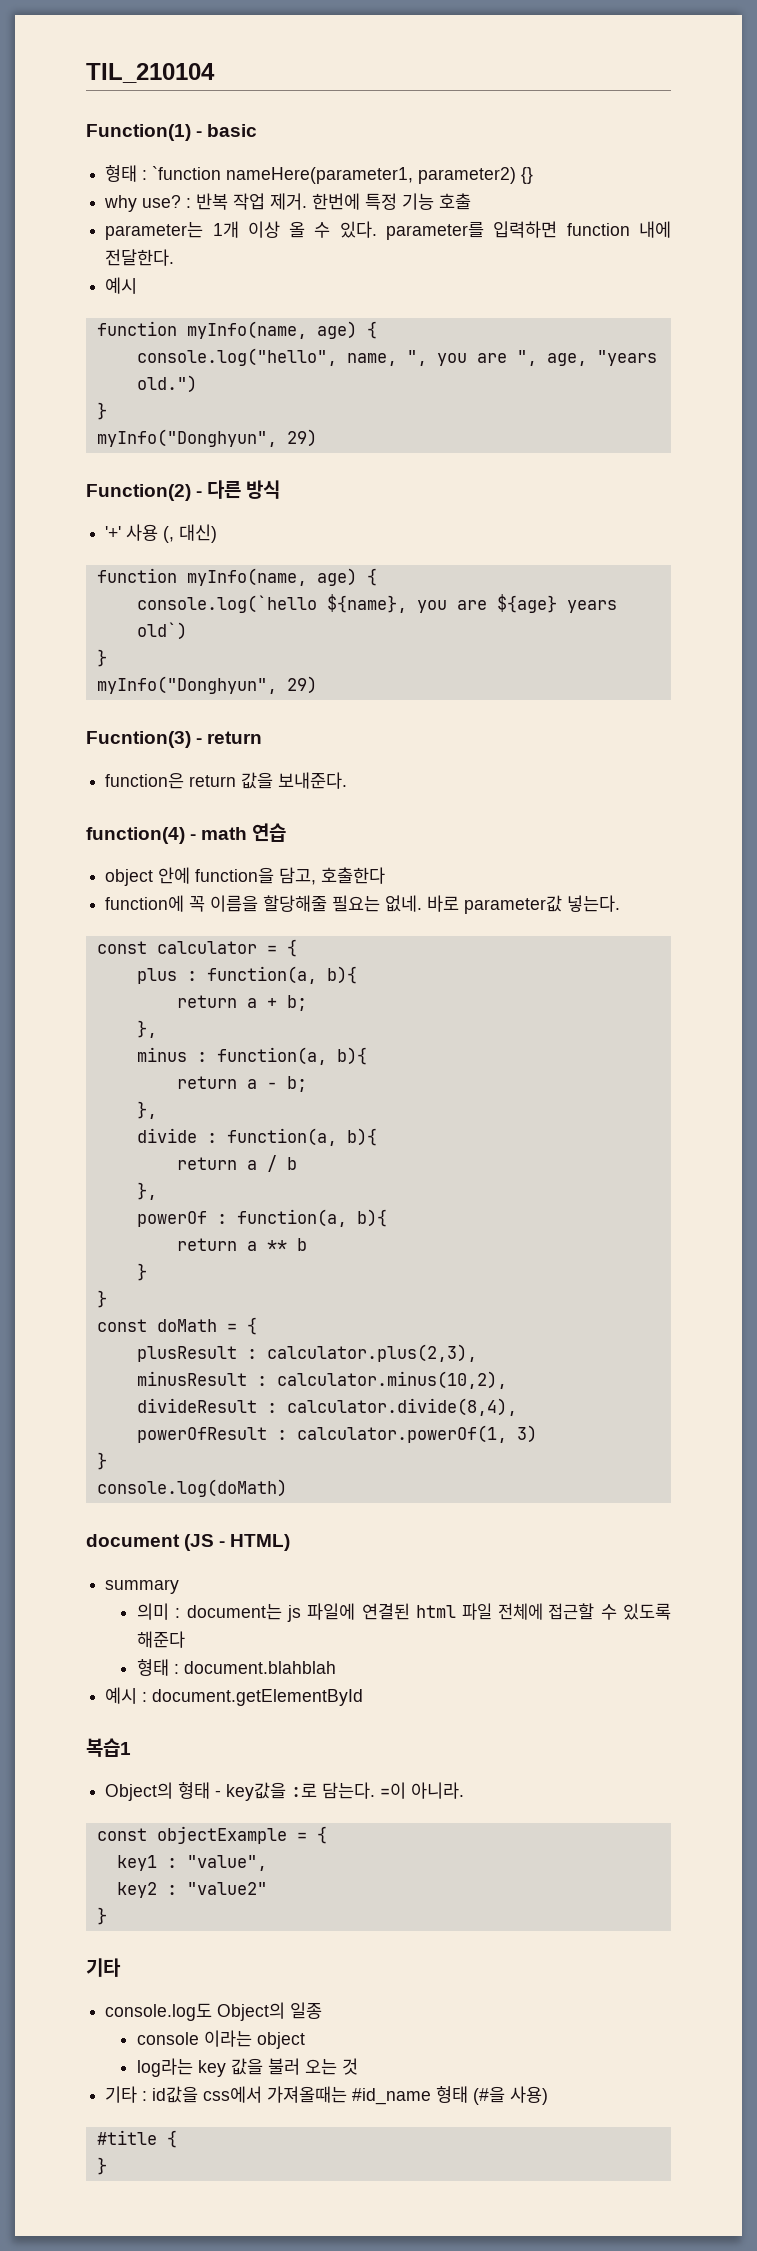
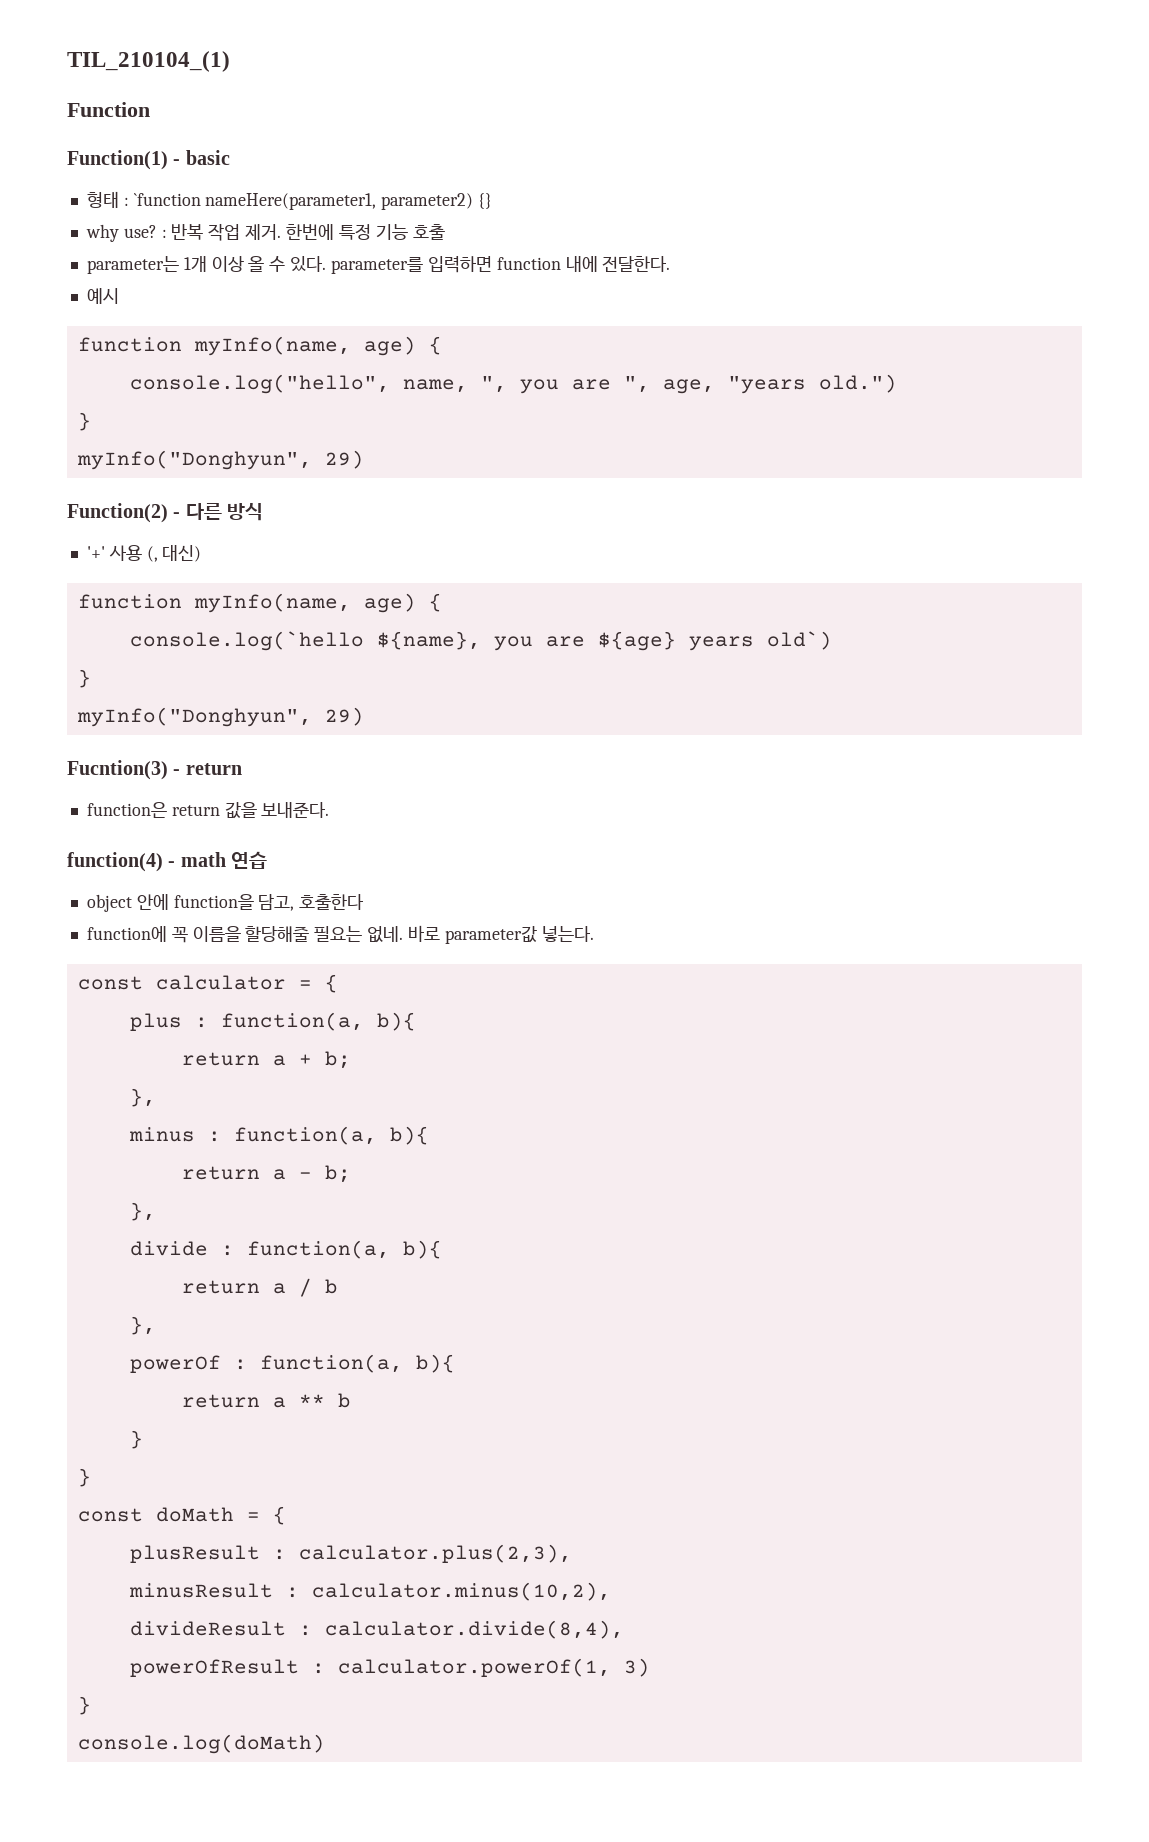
[86,63,215,83] TIL_210104 -> [67,51,230,72] [67,102,150,117] TIL_210104_(1) // Function
[86,1534,291,1551] [105,1579,180,1594] [136,1603,671,1622] [136,1631,185,1648] [136,1659,336,1676] [105,1687,364,1706] [86,1738,131,1757] [105,1782,465,1801] [96,1826,327,1844] [116,1855,267,1871] [116,1882,267,1898] [96,1907,107,1925] [86,1958,121,1977] [105,2002,323,2021] [136,2030,305,2049] [136,2058,358,2077] [105,2086,549,2105] [96,2130,177,2148] [96,2157,107,2175] // document (JS - HTML) // summary // 의미 : document는 js 파일에 연결된 html 파일 전체에 접근할 수 있도록 해준다 // 형태 : document.blahblah // 예시 : document.getElementById // 복습1 // Object의 형태 - key값을 :로 담는다. =이 아니라. // const objectExample = { // key1 : "value", // key2 : "value2" // } // 기타 // console.log도 Object의 일종 // console 이라는 object // log라는 key 값을 불러 오는 것 // 기타 : id값을 css에서 가져올때는 #id_name 형태 (#을 사용) // #title { // } -> (325, 1744) none

